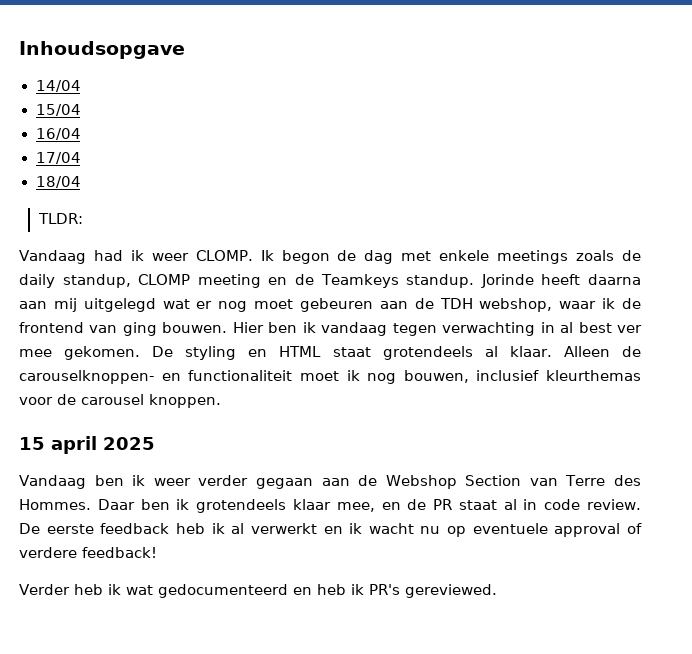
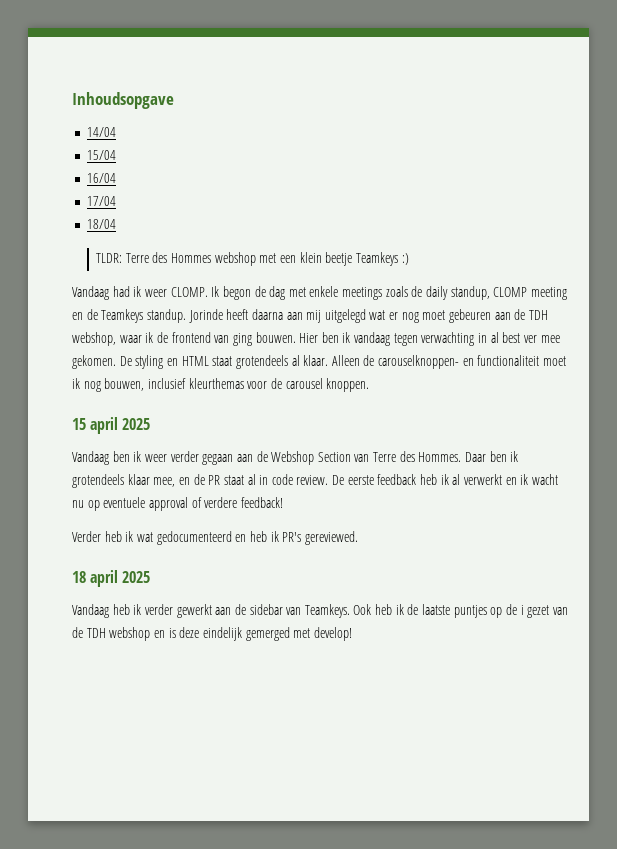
(83, 218) none -> [125,252,409,266] Terre des Hommes webshop met een klein beetje Teamkeys :)
(497, 591) none -> [72,570,151,587] [72,604,568,618] [72,627,352,641] // 18 april 2025 // Vandaag heb ik verder gewerkt aan de sidebar van Teamkeys. Ook heb ik de laatste puntjes op de i gezet van de TDH webshop en is deze eindelijk gemerged met develop!

